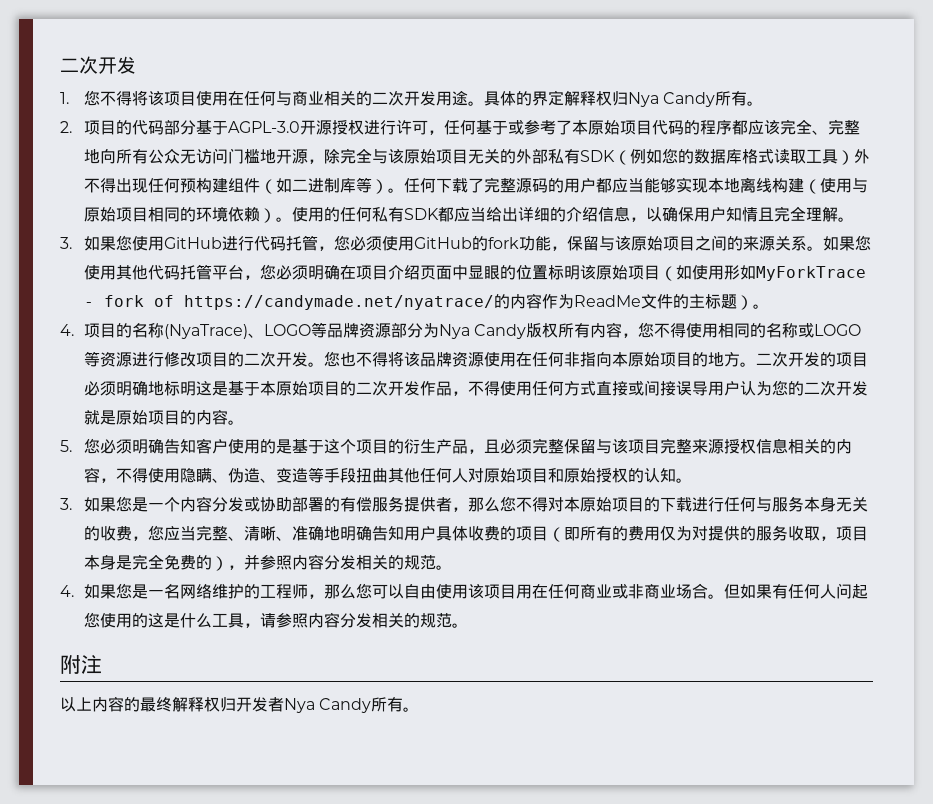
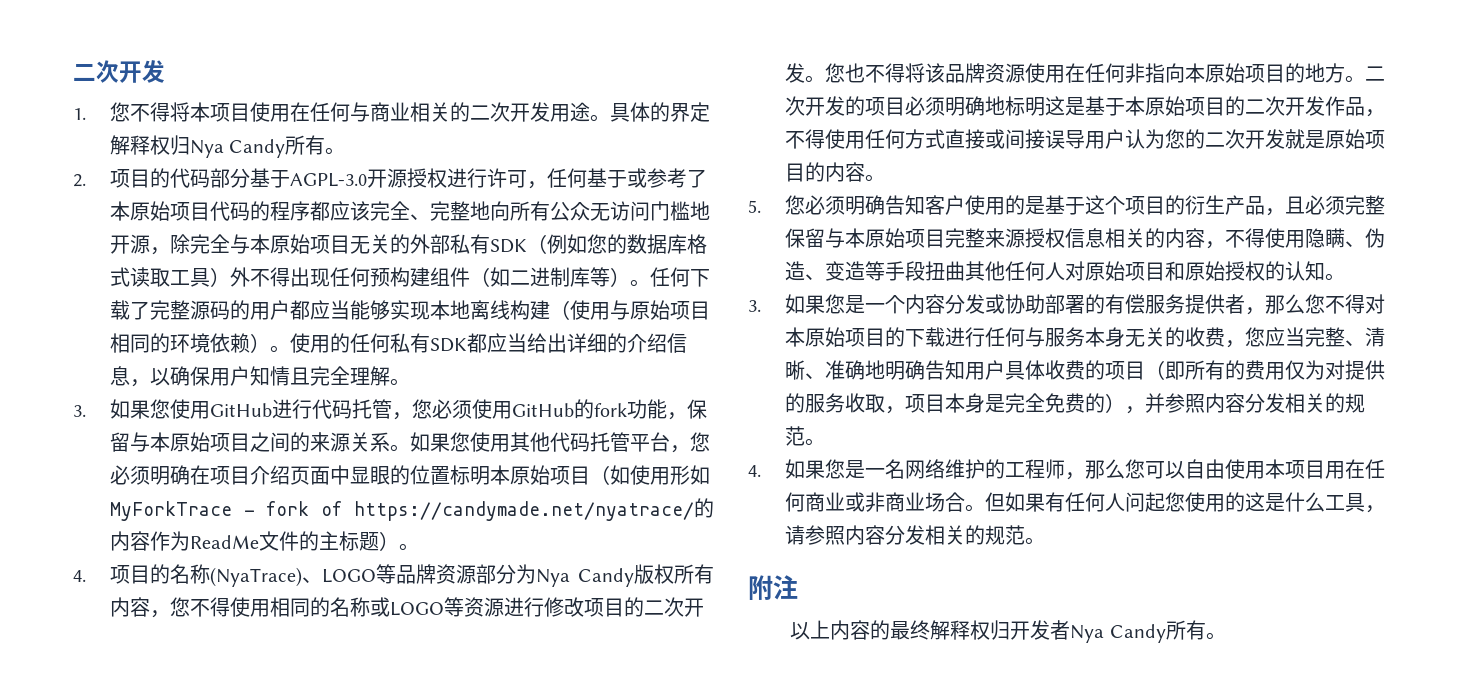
[147,91,164,106] 该 -> [189,102,210,122] 本
[387,149,404,164] 该 -> [249,234,270,254] 本
[614,236,631,251] 该 -> [149,432,170,452] 本
[579,265,596,280] 该 -> [489,465,510,485] 本
[611,439,628,454] 该 -> [844,228,905,248] 本原始
[467,584,484,599] 该 -> [1264,459,1285,479] 本

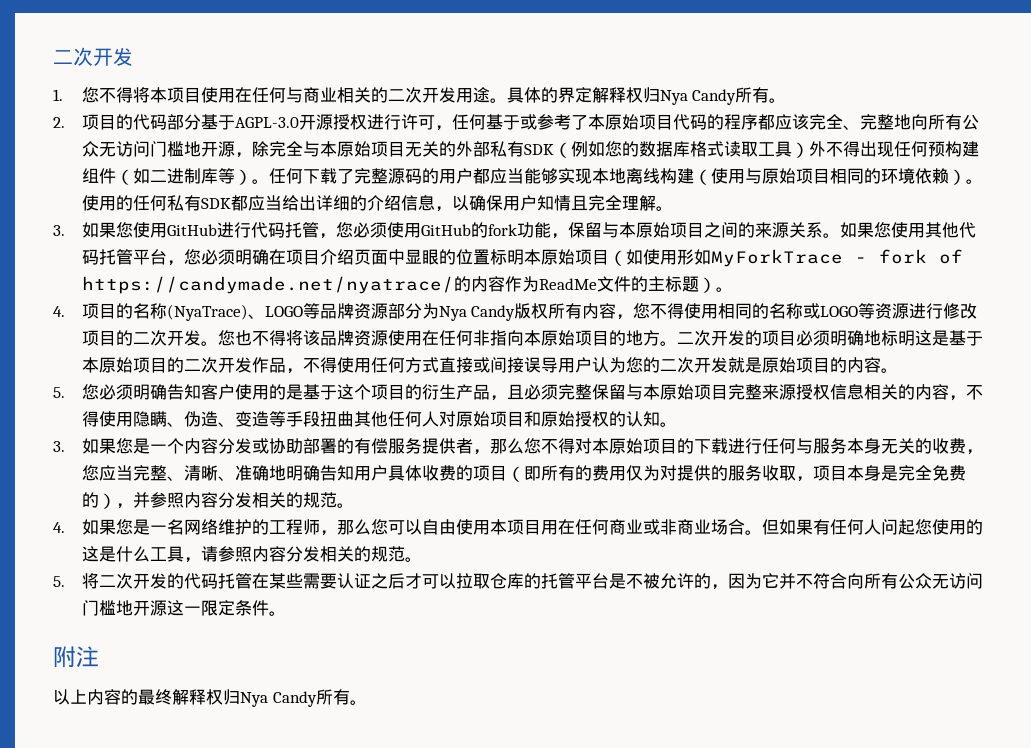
(1045, 541) none -> [53,573,983,590] [81,600,286,616] // 5.将二次开发的代码托管在某些需要认证之后才可以拉取仓库的托管平台是不被允许的，因为它并不符合向所有公众无访问门槛地开源这一限定条件。
[1010,620,1071,640] 开发者 -> (240, 697) none

